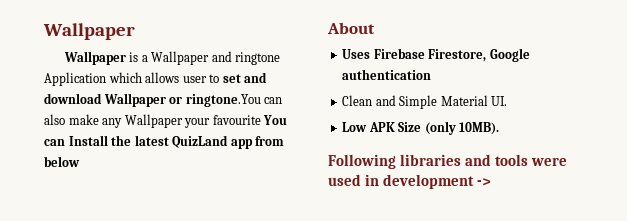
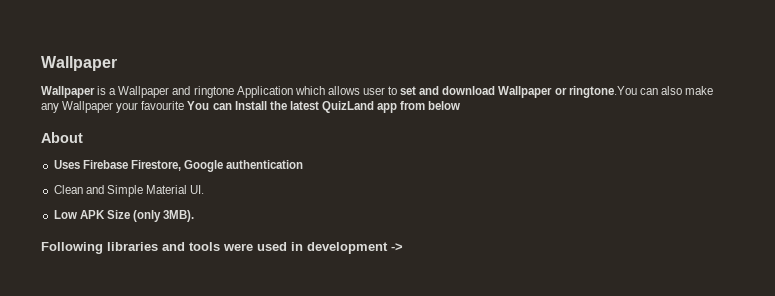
[459,122,500,135] 10MB). -> [163,210,195,222] 3MB).

